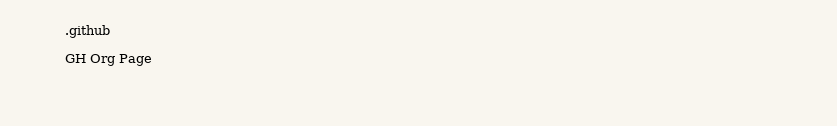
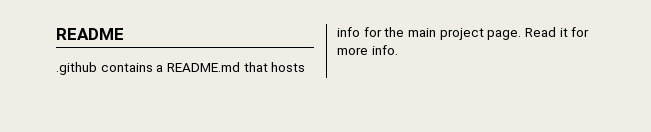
(65, 31) none -> [56,28,124,40] README //
[65,54,152,66] // GH Org Page -> [100,62,306,72] [337,27,590,40] [337,45,398,55] contains a README.md that hosts info for the main project page. Read it for more info.

